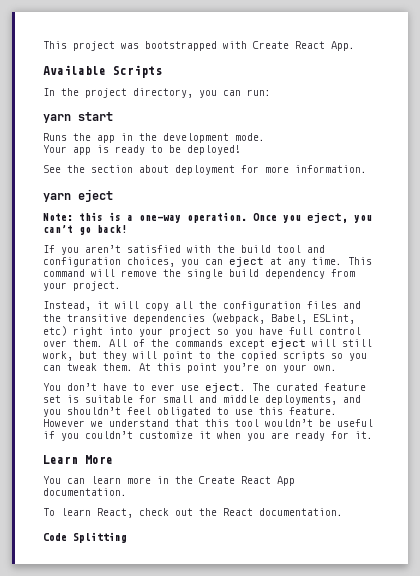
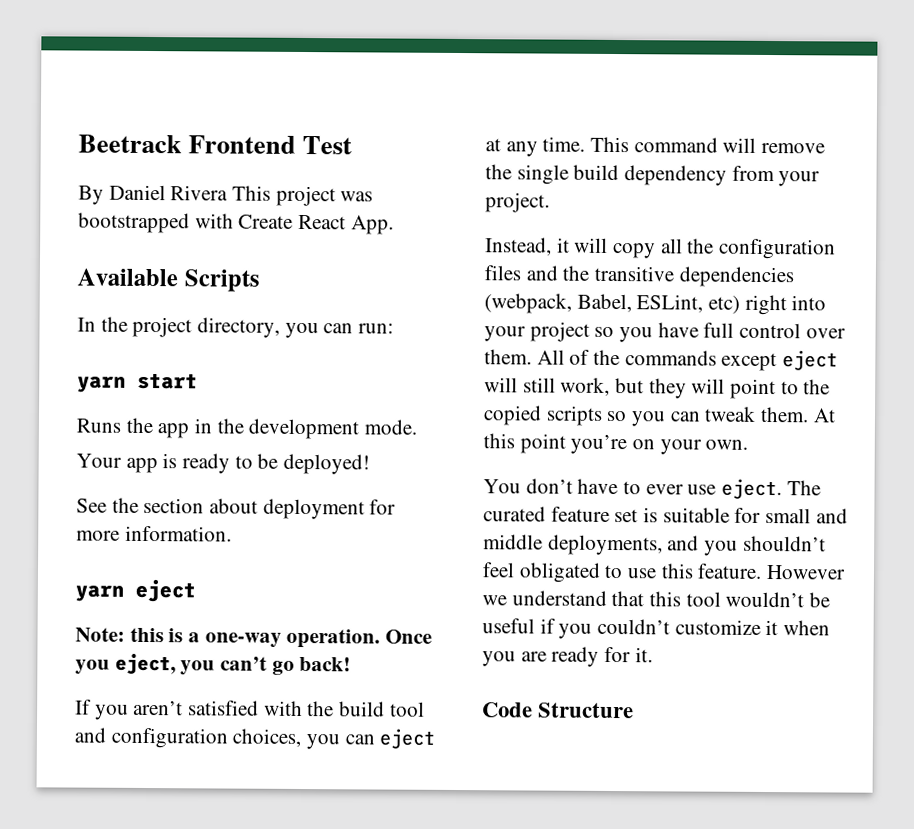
(43, 45) none -> [78,134,353,155] [78,184,229,205] Beetrack Frontend Test // By Daniel Rivera
[43,455,113,464] [43,476,295,486] [43,488,127,496] [43,508,343,518] // Learn More // You can learn more in the Create React App documentation. // To learn React, check out the React documentation. -> (653, 655) none
[73,532,127,543] Splitting -> [538,702,635,719] Structure

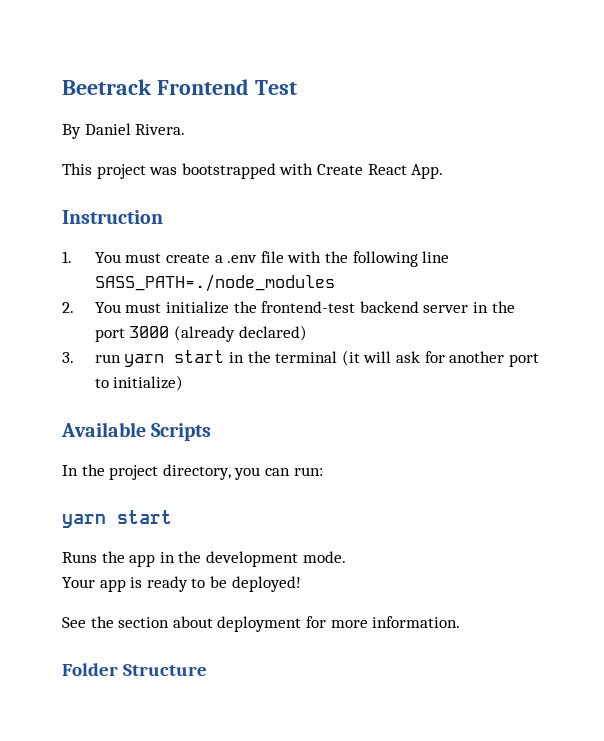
[170,185,229,201] Rivera -> [135,124,186,135] Rivera. //
(394, 225) none -> [62,210,163,224] [62,251,450,267] [94,274,335,292] [62,301,515,314] [94,325,307,342] [62,350,539,367] [94,375,184,391] // Instruction // 1. You must create a .env file with the following line SASS_PATH=./node_modules // 2. You must initialize the frontend-test backend server in the port 3000 (already declared) // 3. run yarn start in the terminal (it will ask for another port to initialize)
[75,578,196,603] [75,627,433,649] [75,653,352,676] [75,699,425,720] [74,727,436,750] [485,136,826,157] [485,164,821,187] [485,192,550,213] [485,237,837,260] [484,265,794,288] [484,293,827,316] [484,321,846,343] [484,349,839,372] [484,377,831,400] [483,405,836,427] [483,433,749,455] [483,478,821,500] [483,506,848,524] [483,534,826,556] [482,562,847,583] [482,590,831,608] [482,618,831,639] [482,646,653,667] [482,702,533,718] yarn eject // Note: this is a one-way operation. Once you eject, you can’t go back! // If you aren’t satisfied with the build tool and configuration choices, you can eject at any time. This command will remove the single build dependency from your project. // Instead, it will copy all the configuration files and the transitive dependencies (webpack, Babel, ESLint, etc) right into your project so you have full control over them. All of the commands except eject will still work, but they will point to the copied scripts so you can tweak them. At this point you’re on your own. // You don’t have to ever use eject. The curated feature set is suitable for small and middle deployments, and you shouldn’t feel obligated to use this feature. However we understand that this tool wouldn’t be useful if you couldn’t customize it when you are ready for it. // Code -> [62,663,118,676] Folder

